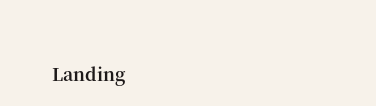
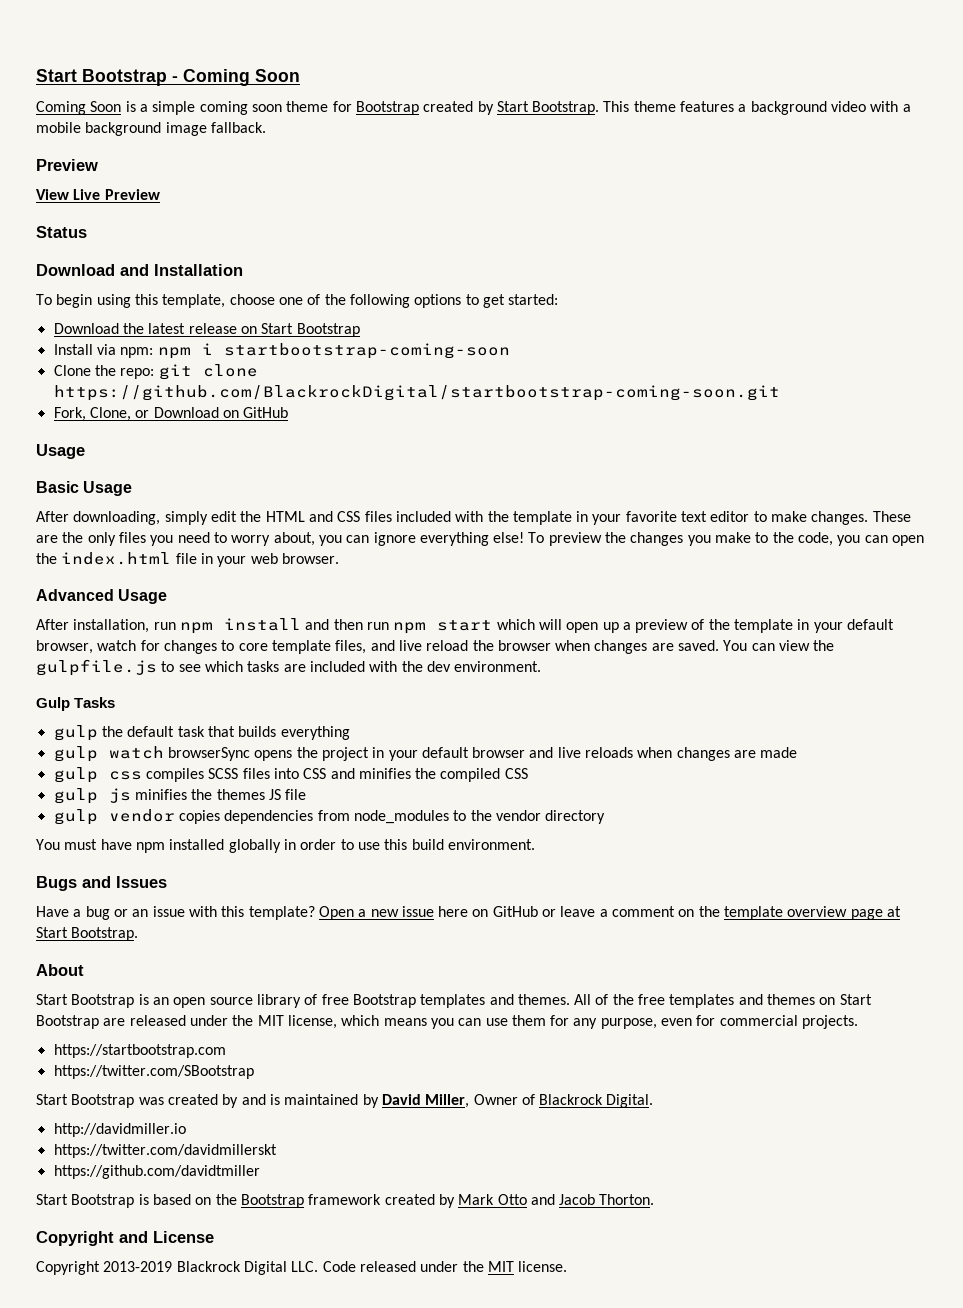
[52,66,126,86] Landing -> [36,69,300,86] [36,101,911,115] [36,122,266,136] [36,159,98,171] [36,189,160,200] [36,226,87,238] [36,264,243,276] [36,294,559,308] [53,323,360,337] [53,343,510,359] [53,364,258,380] [53,385,780,401] [53,407,289,421] [36,444,85,459] [36,481,133,496] [36,511,911,525] [36,532,925,546] [36,552,339,567] [36,589,168,604] [36,618,895,634] [36,640,835,654] [36,659,542,676] [36,697,116,711] [53,725,350,741] [53,746,798,762] [53,767,528,783] [53,788,307,804] [53,809,606,825] [36,839,535,853] [36,876,167,891] [36,906,902,920] [36,927,139,941] [36,964,84,976] [36,994,872,1008] [36,1015,859,1029] [53,1044,226,1058] [53,1065,254,1079] [36,1094,654,1108] [53,1123,186,1137] [53,1144,277,1158] [53,1165,260,1179] [36,1194,655,1208] [36,1231,214,1246] [36,1261,568,1275] Start Bootstrap - Coming Soon // Coming Soon is a simple coming soon theme for Bootstrap created by Start Bootstrap. This theme features a background video with a mobile background image fallback. // Preview // View Live Preview // Status // Download and Installation // To begin using this template, choose one of the following options to get started: // Download the latest release on Start Bootstrap // Install via npm: npm i startbootstrap-coming-soon // Clone the repo: git clone https://github.com/BlackrockDigital/startbootstrap-coming-soon.git // Fork, Clone, or Download on GitHub // Usage // Basic Usage // After downloading, simply edit the HTML and CSS files included with the template in your favorite text editor to make changes. These are the only files you need to worry about, you can ignore everything else! To preview the changes you make to the code, you can open the index.html file in your web browser. // Advanced Usage // After installation, run npm install and then run npm start which will open up a preview of the template in your default browser, watch for changes to core template files, and live reload the browser when changes are saved. You can view the gulpfile.js to see which tasks are included with the dev environment. // Gulp Tasks // gulp the default task that builds everything // gulp watch browserSync opens the project in your default browser and live reloads when changes are made // gulp css compiles SCSS files into CSS and minifies the compiled CSS // gulp js minifies the themes JS file // gulp vendor copies dependencies from node_modules to the vendor directory // You must have npm installed globally in order to use this build environment. // Bugs and Issues // Have a bug or an issue with this template? Open a new issue here on GitHub or leave a comment on the template overview page at Start Bootstrap. // About // Start Bootstrap is an open source library of free Bootstrap templates and themes. All of the free templates and themes on Start Bootstrap are released under the MIT license, which means you can use them for any purpose, even for commercial projects. // https://startbootstrap.com // https://twitter.com/SBootstrap // Start Bootstrap was created by and is maintained by David Miller, Owner of Blackrock Digital. // http://davidmiller.io // https://twitter.com/davidmillerskt // https://github.com/davidtmiller // Start Bootstrap is based on the Bootstrap framework created by Mark Otto and Jacob Thorton. // Copyright and License // Copyright 2013-2019 Blackrock Digital LLC. Code released under the MIT license.

